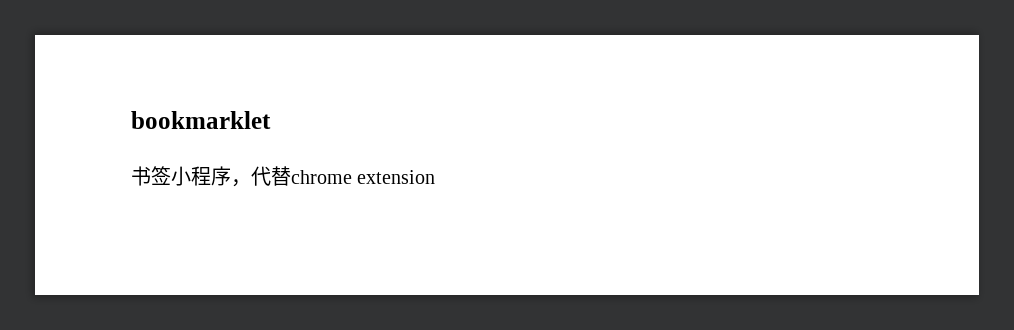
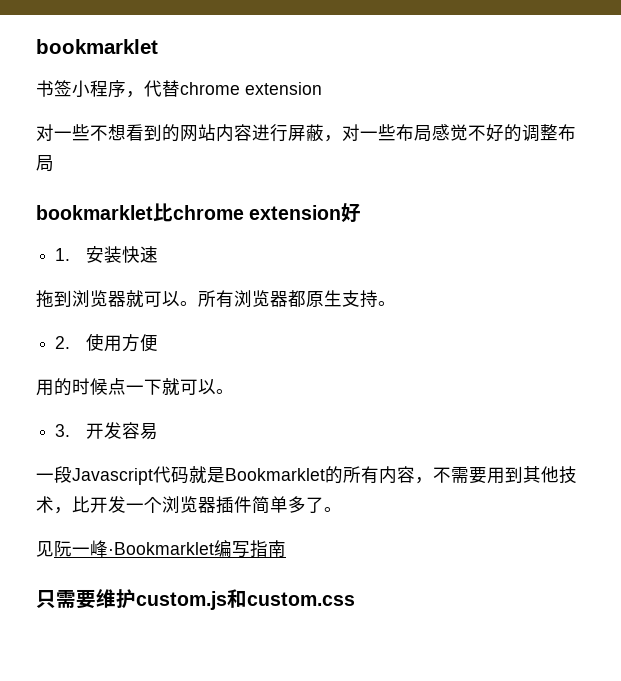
(436, 177) none -> [36,124,576,142] [36,155,54,172] [36,203,362,223] [55,246,159,263] [36,290,396,308] [55,333,159,352] [36,378,234,396] [55,422,159,440] [36,466,577,485] [36,496,342,514] [36,540,286,558] [36,589,355,610] // 对一些不想看到的网站内容进行屏蔽，对一些布局感觉不好的调整布局 // bookmarklet比chrome extension好 // 1.安装快速 // 拖到浏览器就可以。所有浏览器都原生支持。 // 2.使用方便 // 用的时候点一下就可以。 // 3.开发容易 // 一段Javascript代码就是Bookmarklet的所有内容，不需要用到其他技术，比开发一个浏览器插件简单多了。 // 见阮一峰·Bookmarklet编写指南 // 只需要维护custom.js和custom.css

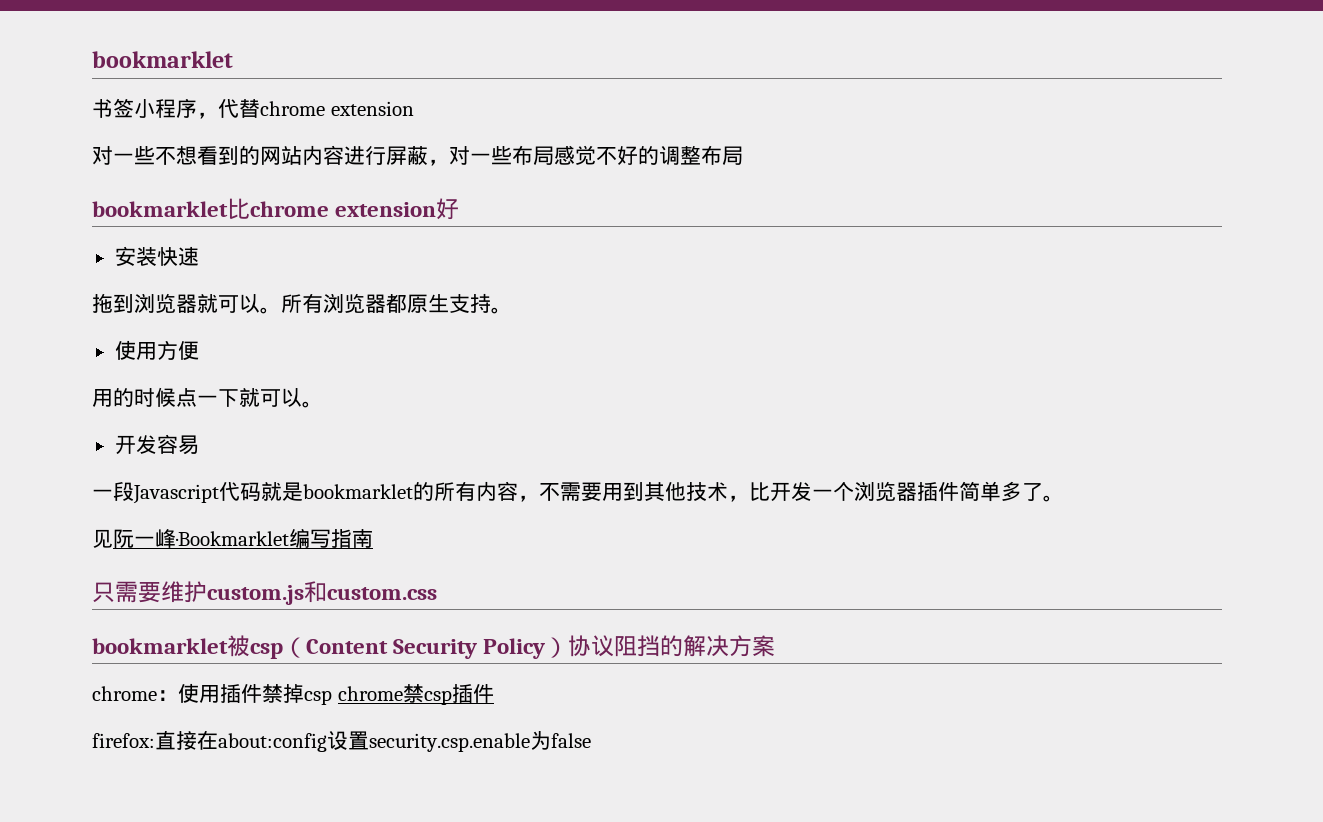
[55,248,71,261] 1. -> (460, 209) none
[55,336,71,349] 2. -> (512, 310) none
[55,424,71,437] 3. -> (323, 404) none
[225,468,325,481] Bookmarklet -> [303,484,413,499] bookmarklet
(355, 599) none -> [92,635,776,659] [92,683,494,705] [92,730,591,752] // bookmarklet被csp（Content Security Policy）协议阻挡的解决方案 // chrome：使用插件禁掉csp chrome禁csp插件 // firefox:直接在about:config设置security.csp.enable为false

